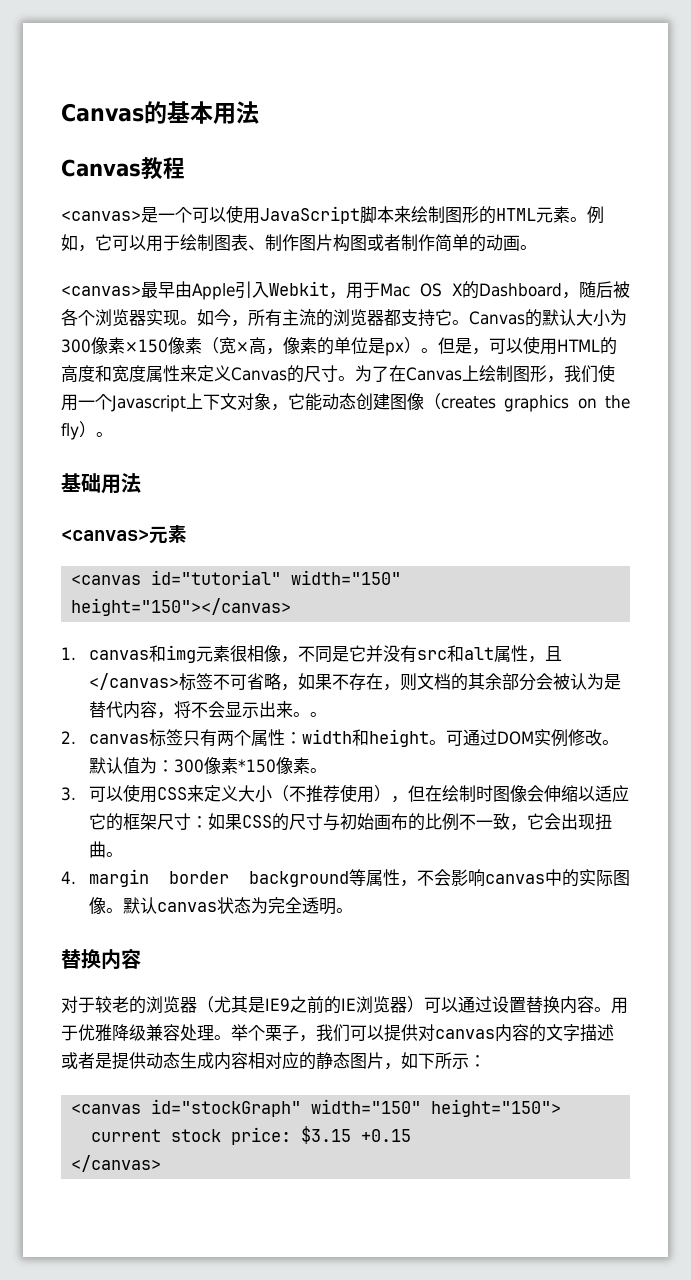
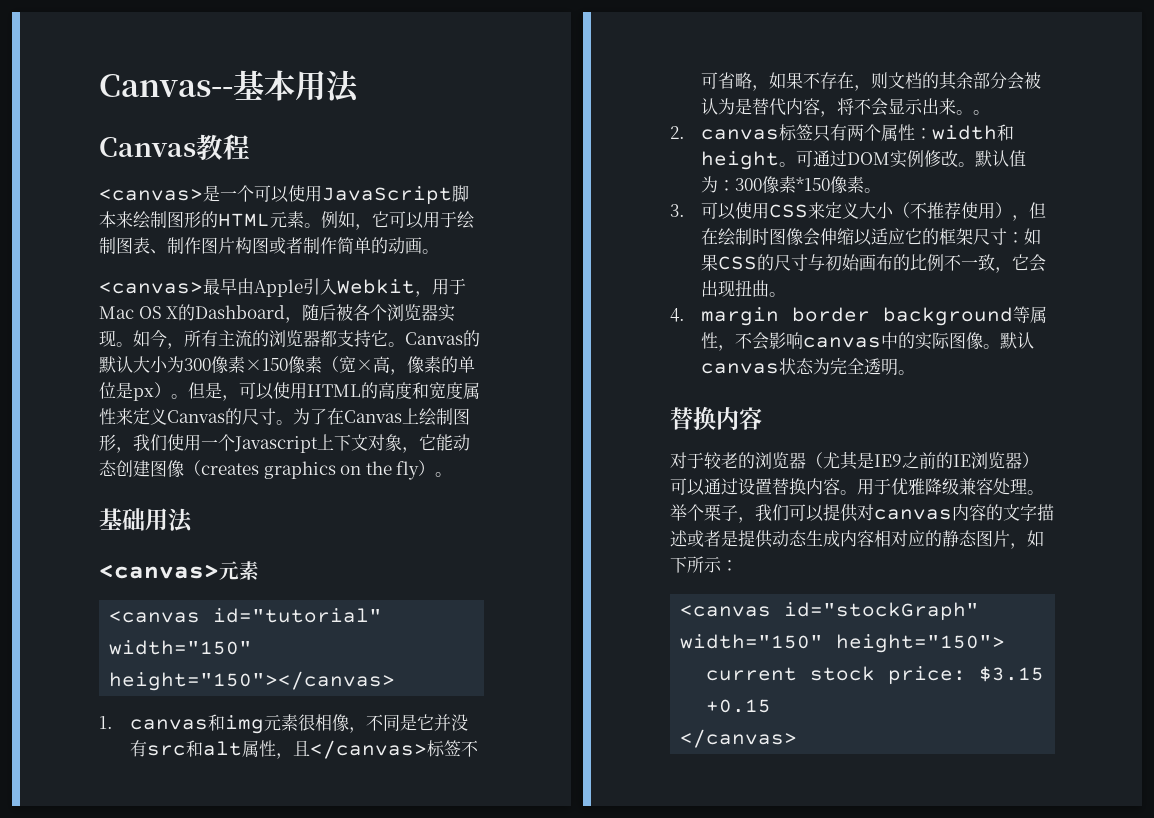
[61,101,167,124] Canvas的 -> [99,74,233,97] Canvas--

